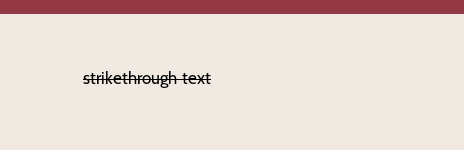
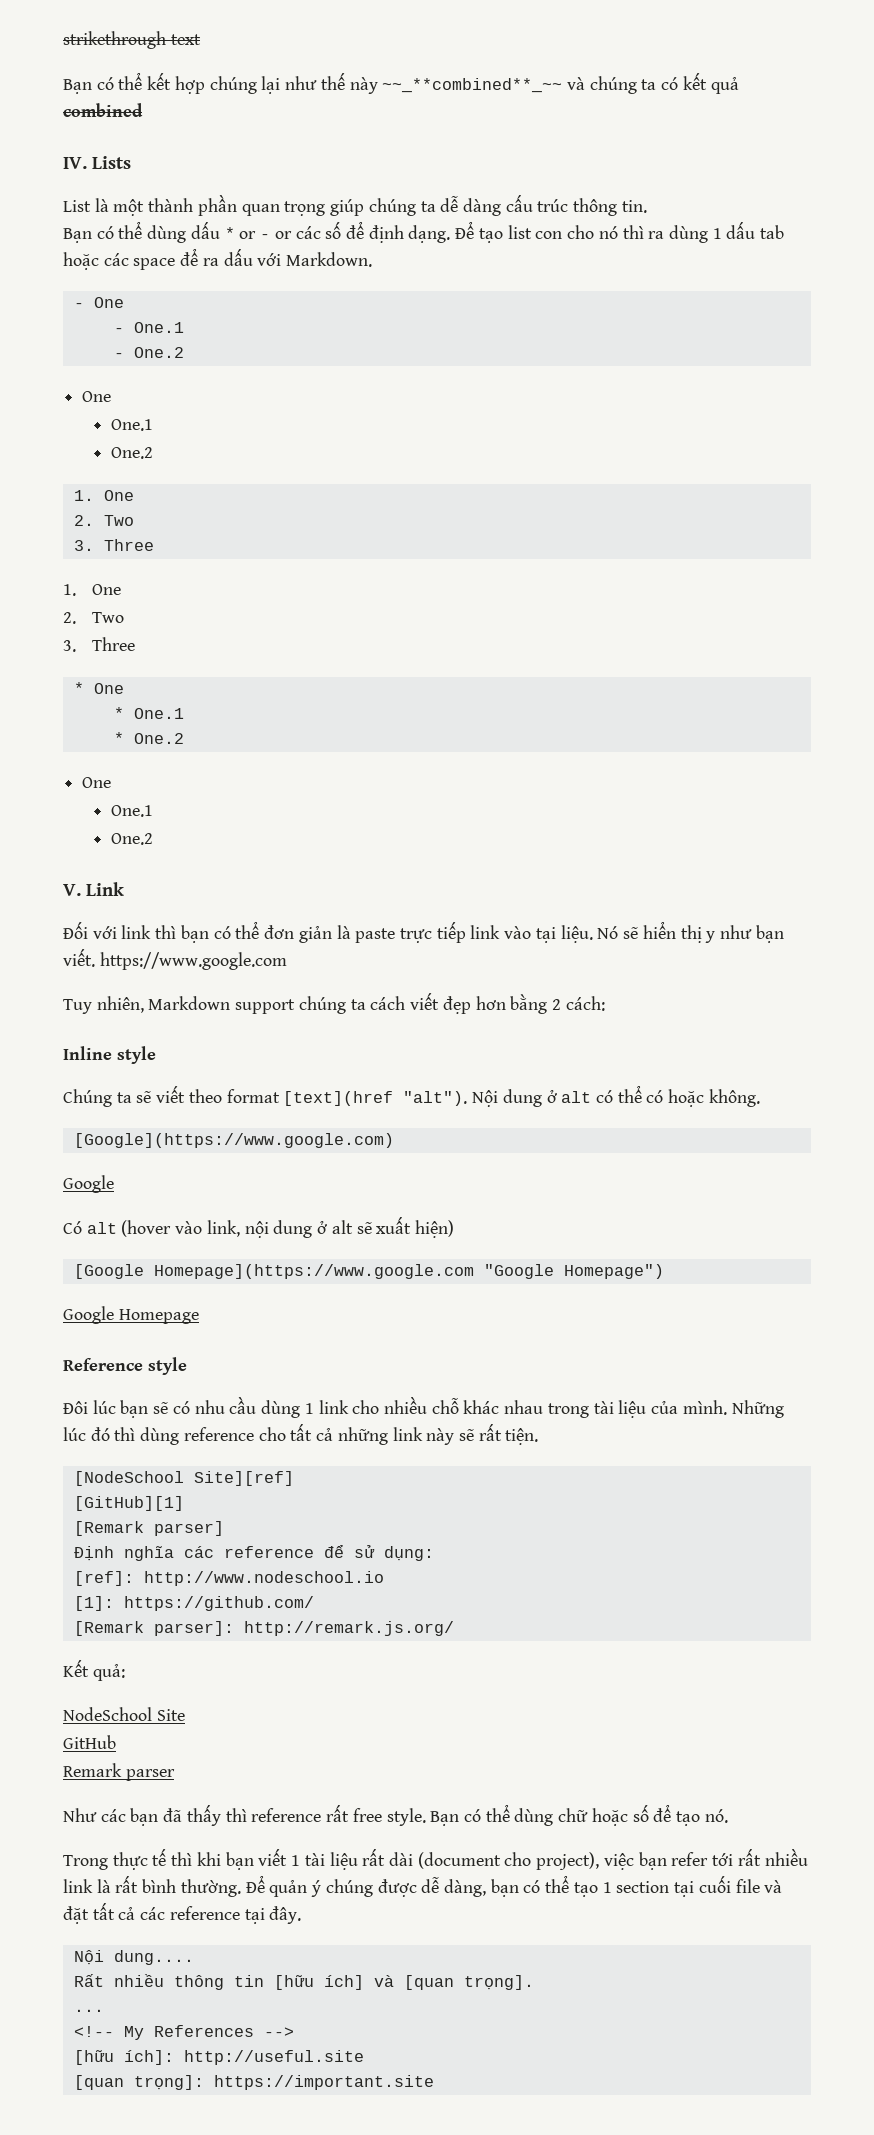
(211, 78) none -> [63,72,739,94] [63,103,143,117] [63,156,131,169] [63,194,647,216] [63,221,785,243] [63,248,373,270] [73,297,124,308] [113,322,184,333] [113,347,184,358] [82,391,112,402] [111,419,154,431] [111,447,154,459] [73,490,134,501] [73,515,134,526] [73,539,154,551] [63,584,121,596] [63,612,124,624] [63,637,135,652] [73,682,124,694] [113,707,184,719] [113,732,184,744] [82,777,112,788] [111,805,154,817] [111,833,154,845] [63,882,124,896] [63,921,784,943] [63,948,287,970] [63,992,605,1014] [63,1046,156,1064] [63,1085,760,1107] [73,1133,394,1148] [63,1175,114,1193] [63,1216,454,1238] [73,1264,664,1279] [63,1306,199,1324] [63,1357,187,1375] [63,1396,784,1418] [63,1423,539,1445] [73,1471,294,1486] [73,1496,184,1511] [73,1521,224,1536] [73,1545,434,1561] [73,1571,384,1586] [73,1596,314,1611] [73,1621,454,1636] [63,1659,125,1681] [63,1707,185,1721] [63,1735,116,1749] [63,1763,175,1781] [63,1804,728,1826] [63,1848,808,1870] [63,1875,783,1897] [63,1902,302,1924] [73,1950,194,1965] [73,1974,534,1990] [73,2009,104,2012] [73,2025,294,2040] [73,2050,364,2065] [73,2075,434,2090] // Bạn có thể kết hợp chúng lại như thế này ~~_**combined**_~~ và chúng ta có kết quả combined // IV. Lists // List là một thành phần quan trọng giúp chúng ta dễ dàng cấu trúc thông tin. // Bạn có thể dùng dấu * or - or các số để định dạng. Để tạo list con cho nó thì ra dùng 1 dấu tab hoặc các space để ra dấu với Markdown. // - One // - One.1 // - One.2 // One // One.1 // One.2 // 1. One // 2. Two // 3. Three // 1. One // 2. Two // 3. Three // * One // * One.1 // * One.2 // One // One.1 // One.2 // V. Link // Đối với link thì bạn có thể đơn giản là paste trực tiếp link vào tại liệu. Nó sẽ hiển thị y như bạn viết. https://www.google.com // Tuy nhiên, Markdown support chúng ta cách viết đẹp hơn bằng 2 cách: // Inline style // Chúng ta sẽ viết theo format [text](href "alt"). Nội dung ở alt có thể có hoặc không. // [Google](https://www.google.com) // Google // Có alt (hover vào link, nội dung ở alt sẽ xuất hiện) // [Google Homepage](https://www.google.com "Google Homepage") // Google Homepage // Reference style // Đôi lúc bạn sẽ có nhu cầu dùng 1 link cho nhiều chỗ khác nhau trong tài liệu của mình. Những lúc đó thì dùng reference cho tất cả những link này sẽ rất tiện. // [NodeSchool Site][ref] // [GitHub][1] // [Remark parser] // Định nghĩa các reference để sử dụng: // [ref]: http://www.nodeschool.io // [1]: https://github.com/ // [Remark parser]: http://remark.js.org/ // Kết quả: // NodeSchool Site // GitHub // Remark parser // Như các bạn đã thấy thì reference rất free style. Bạn có thể dùng chữ hoặc số để tạo nó. // Trong thực tế thì khi bạn viết 1 tài liệu rất dài (document cho project), việc bạn refer tới rất nhiều link là rất bình thường. Để quản ý chúng được dễ dàng, bạn có thể tạo 1 section tại cuối file và đặt tất cả các reference tại đây. // Nội dung.... // Rất nhiều thông tin [hữu ích] và [quan trọng]. // ... // <!-- My References --> // [hữu ích]: http://useful.site // [quan trọng]: https://important.site

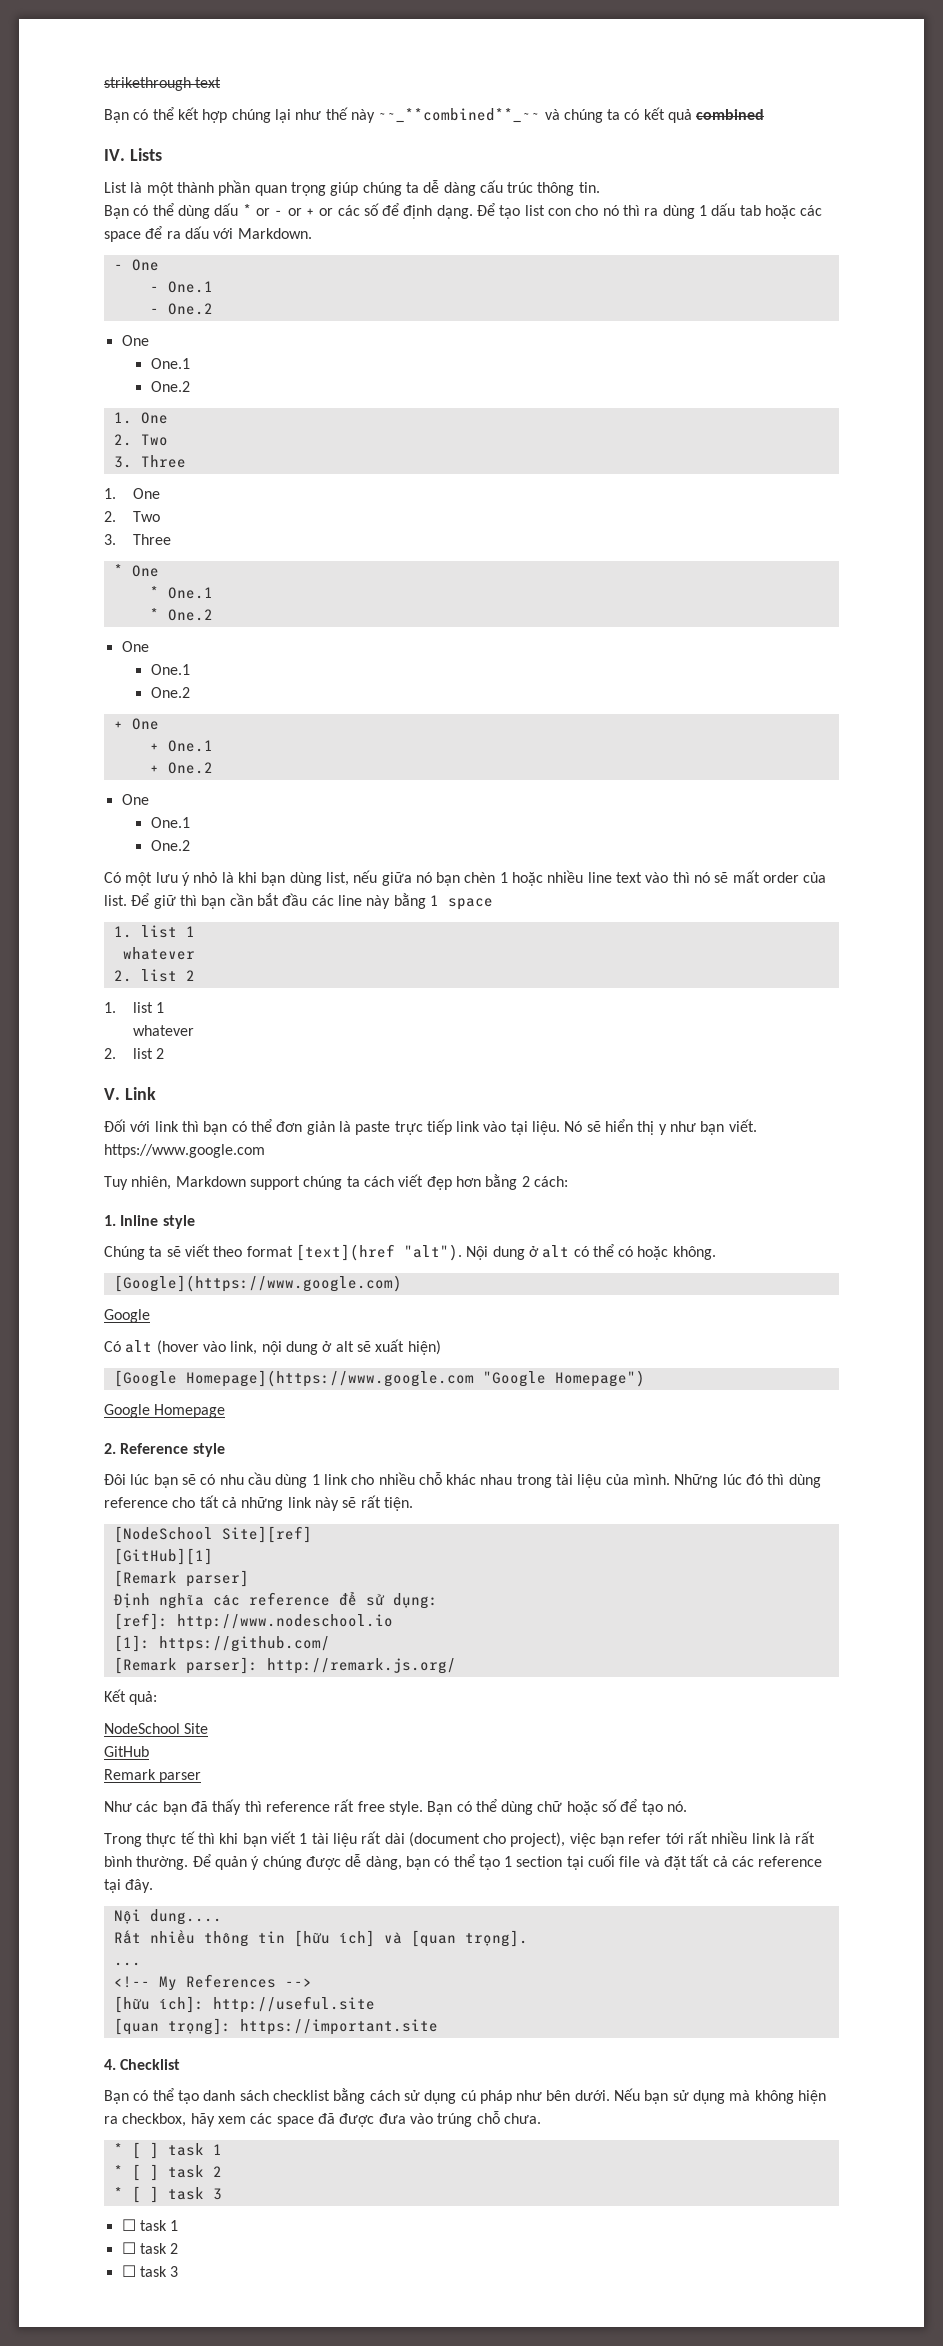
(292, 235) none -> [305,208,334,216] + or
(154, 839) none -> [113,718,159,730] [149,740,213,752] [149,762,213,774] [121,794,149,805] [150,817,190,828] [150,840,190,851] [104,870,827,886] [104,893,493,910] [113,925,195,938] [122,947,195,960] [113,969,195,982] [104,1002,165,1013] [133,1025,195,1036] [104,1048,165,1059] // + One // + One.1 // + One.2 // One // One.1 // One.2 // Có một lưu ý nhỏ là khi bạn dùng list, nếu giữa nó bạn chèn 1 hoặc nhiều line text vào thì nó sẽ mất order của list. Để giữ thì bạn cần bắt đầu các line này bằng 1 space // 1. list 1 // whatever // 2. list 2 // 1. list 1 // whatever // 2. list 2
(605, 1003) none -> [104,1215,116,1226] 1.
(199, 1316) none -> [104,1443,116,1454] 2.
(434, 2082) none -> [104,2059,181,2070] [104,2088,827,2104] [104,2111,541,2127] [113,2142,222,2159] [113,2164,222,2181] [113,2186,222,2203] [121,2219,179,2231] [121,2242,179,2254] [121,2265,179,2277] // 4. Checklist // Bạn có thể tạo danh sách checklist bằng cách sử dụng cú pháp như bên dưới. Nếu bạn sử dụng mà không hiện ra checkbox, hãy xem các space đã được đưa vào trúng chỗ chưa. // * [ ] task 1 // * [ ] task 2 // * [ ] task 3 // ☐ task 1 // ☐ task 2 // ☐ task 3

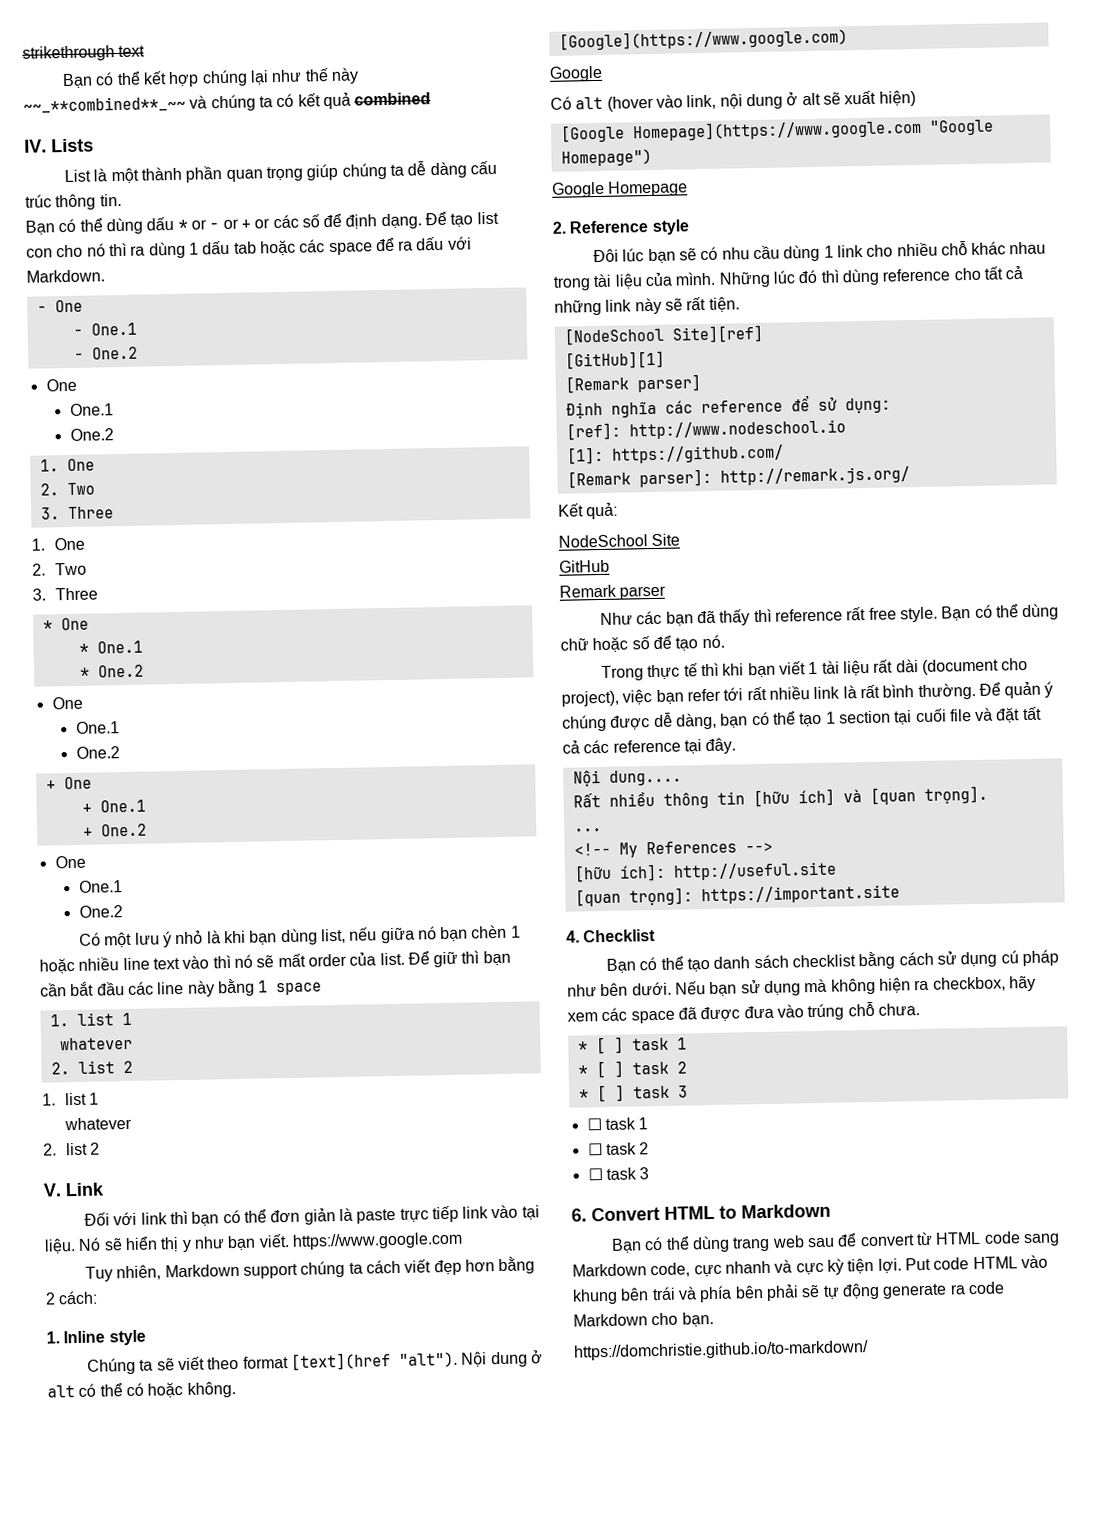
(179, 2271) none -> [571,1203,831,1222] [611,1231,1060,1254] [572,1254,1048,1278] [572,1281,1005,1305] [573,1311,714,1328] [573,1340,869,1361] // 6. Convert HTML to Markdown // Bạn có thể dùng trang web sau để convert từ HTML code sang Markdown code, cực nhanh và cực kỳ tiện lợi. Put code HTML vào khung bên trái và phía bên phải sẽ tự động generate ra code Markdown cho bạn. // https://domchristie.github.io/to-markdown/

